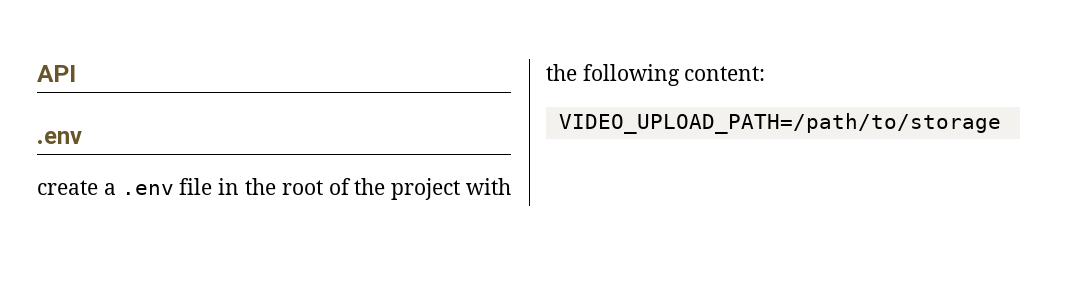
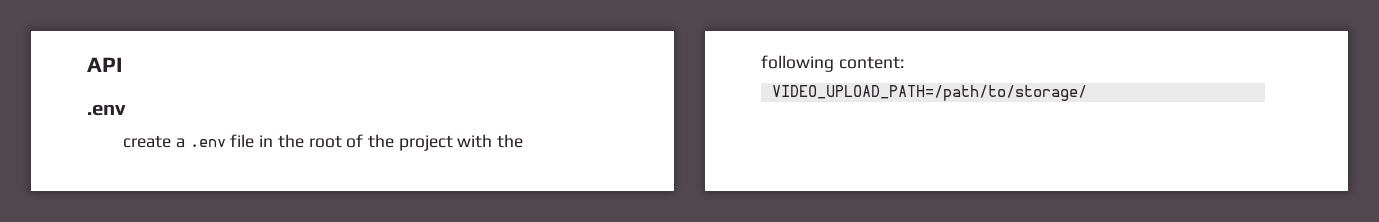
[558,113,1001,134] VIDEO_UPLOAD_PATH=/path/to/storage -> [771,85,1087,101] VIDEO_UPLOAD_PATH=/path/to/storage/

